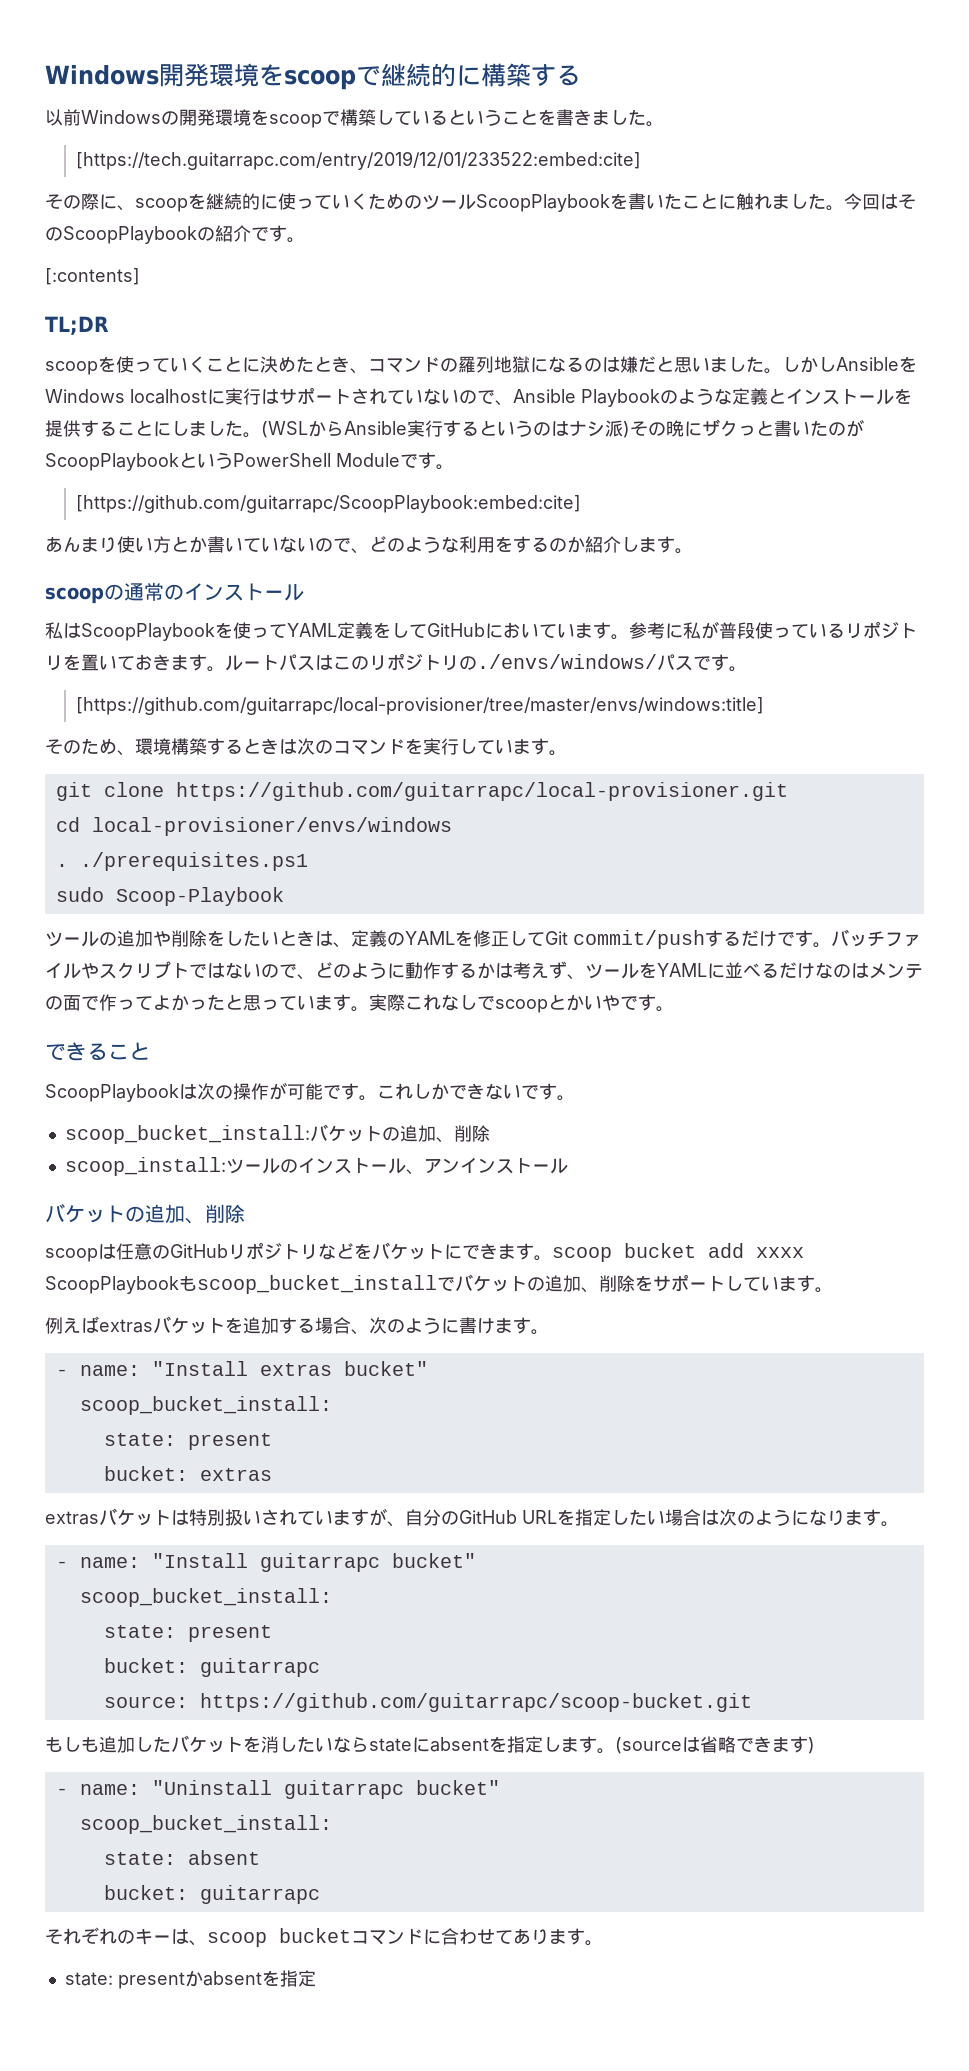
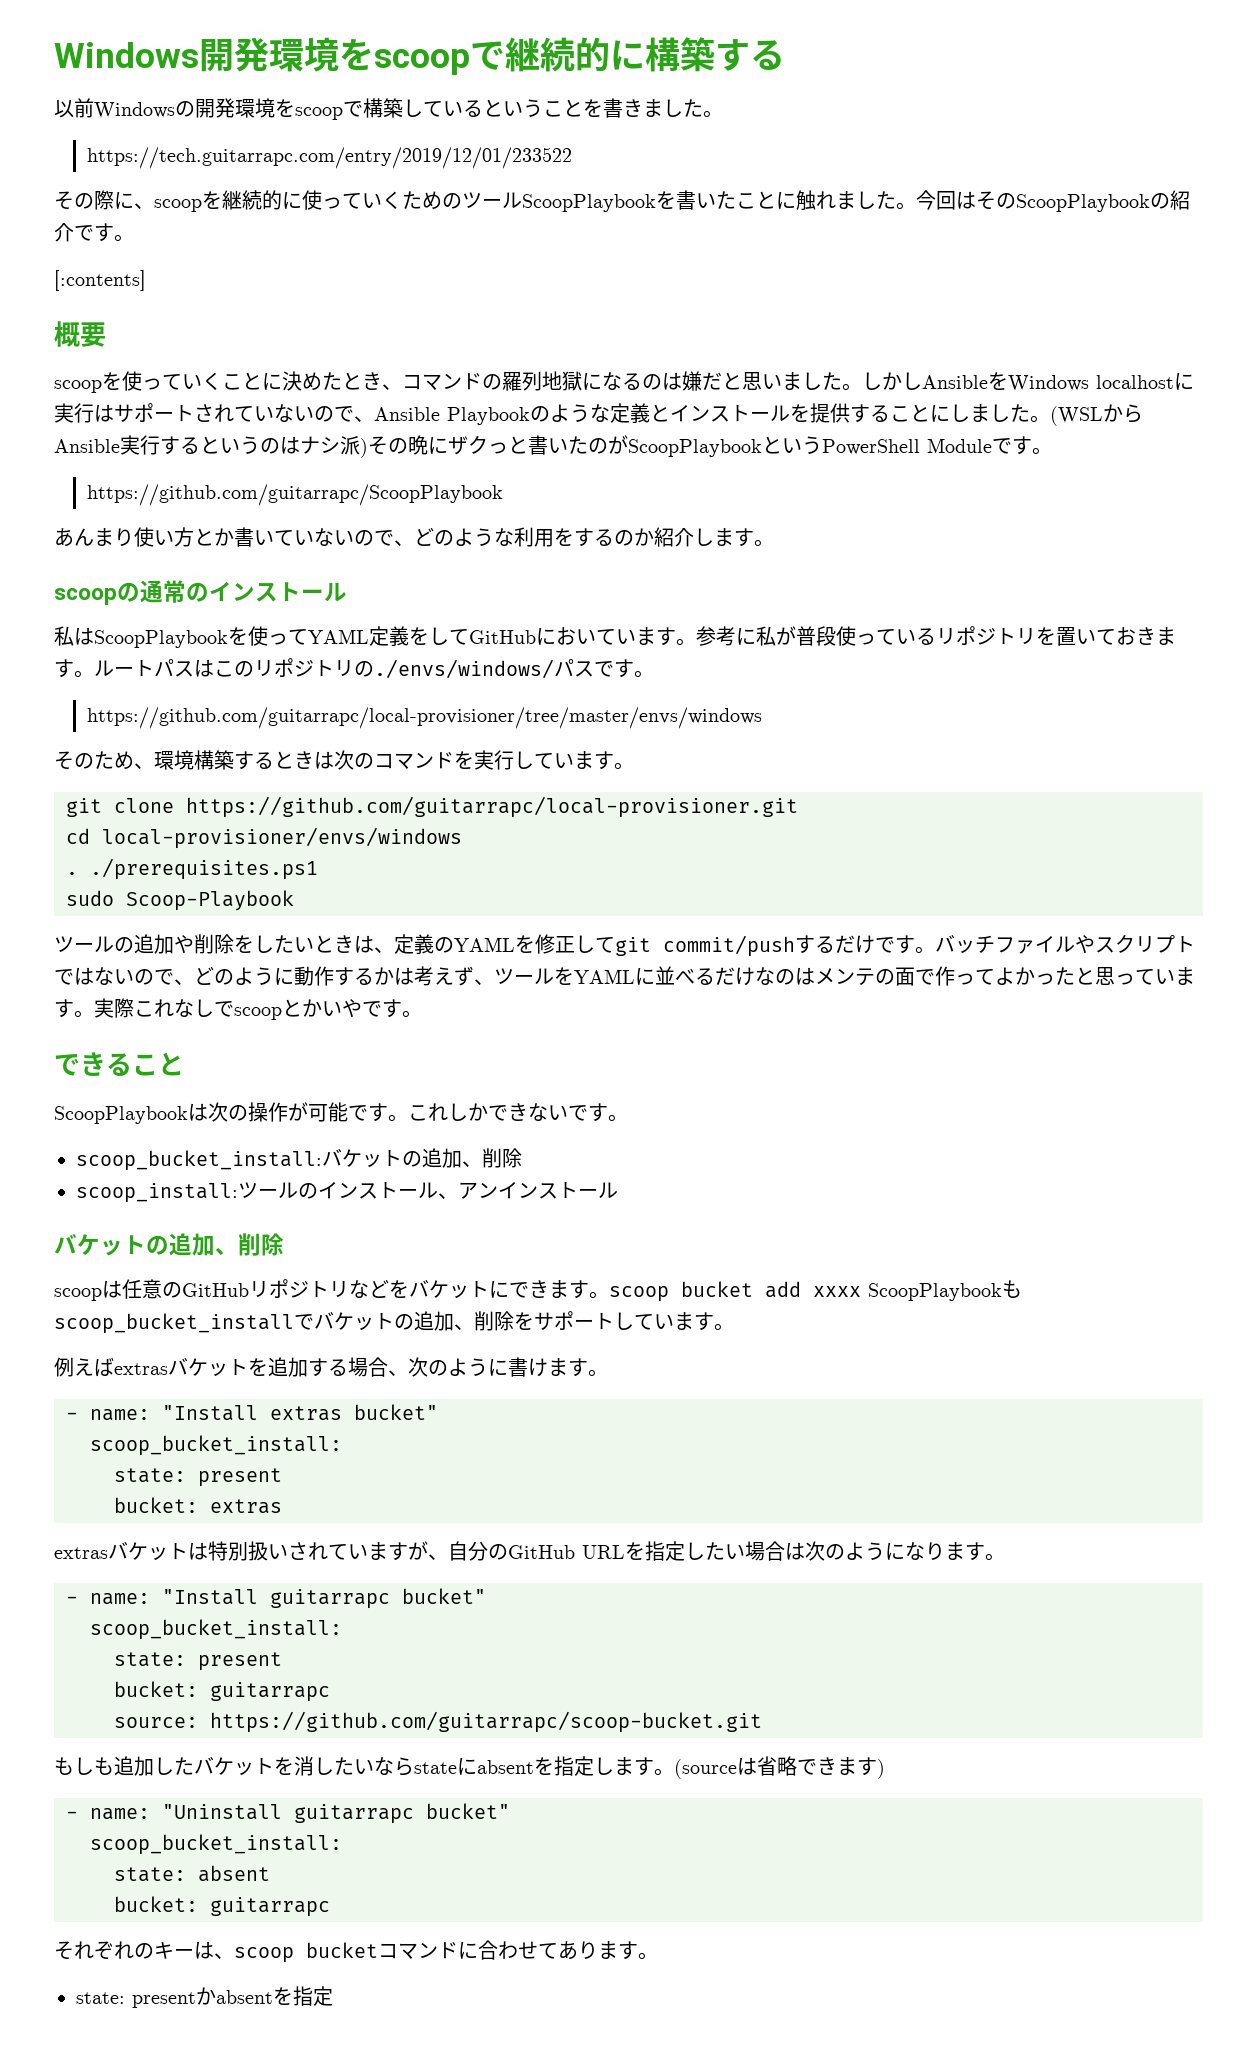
[76,151,642,170] [https://tech.guitarrapc.com/entry/2019/12/01/233522:embed:cite] -> [87,147,573,169] https://tech.guitarrapc.com/entry/2019/12/01/233522
[45,316,109,335] TL;DR -> [54,321,106,347] 概要
[76,495,582,513] [https://github.com/guitarrapc/ScoopPlaybook:embed:cite] -> [87,484,504,506] https://github.com/guitarrapc/ScoopPlaybook
[76,697,765,715] [https://github.com/guitarrapc/local-provisioner/tree/master/envs/windows:title] -> [87,707,763,729] https://github.com/guitarrapc/local-provisioner/tree/master/envs/windows
[545,931,568,945] Git -> [615,937,651,956] git

